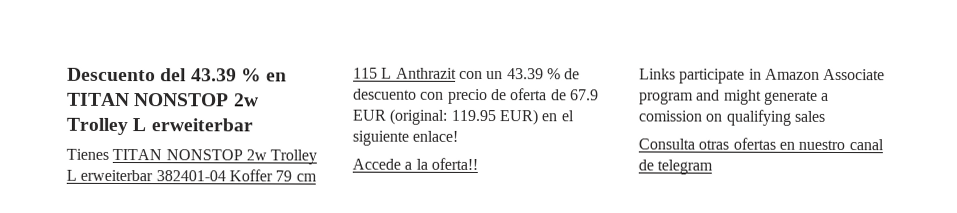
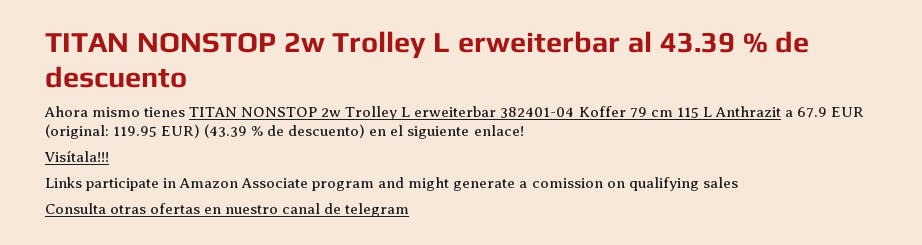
[67,67,288,82] [67,92,259,107] [66,117,253,136] [66,148,109,160] Descuento del 43.39 % en TITAN NONSTOP 2w Trolley L erweiterbar // Tienes -> [45,31,810,59] [45,66,187,88] [44,106,186,117] TITAN NONSTOP 2w Trolley L erweiterbar al 43.39 % de descuento // Ahora mismo tienes
[458,68,581,80] [353,88,567,105] con un 43.39 % de descuento con precio de oferta de -> [784,110,793,117] a
(538, 117) none -> [204,124,366,138] (43.39 % de descuento)
[352,157,478,170] Accede a la oferta!! -> [44,150,109,162] Visítala!!!

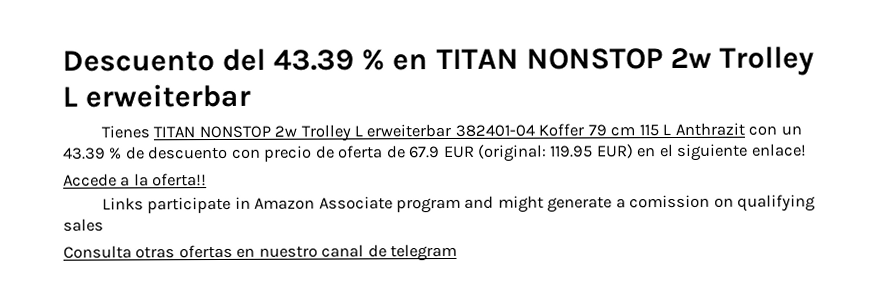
[45,31,810,59] [45,66,187,88] [44,106,186,117] TITAN NONSTOP 2w Trolley L erweiterbar al 43.39 % de descuento // Ahora mismo tienes -> [62,46,814,76] [62,83,252,108] [100,125,150,139] Descuento del 43.39 % en TITAN NONSTOP 2w Trolley L erweiterbar // Tienes
[784,110,793,117] a -> [748,125,802,136] [63,145,406,162] con un 43.39 % de descuento con precio de oferta de
[204,124,366,138] (43.39 % de descuento) -> (634, 151) none
[44,150,109,162] Visítala!!! -> [63,173,208,187] Accede a la oferta!!

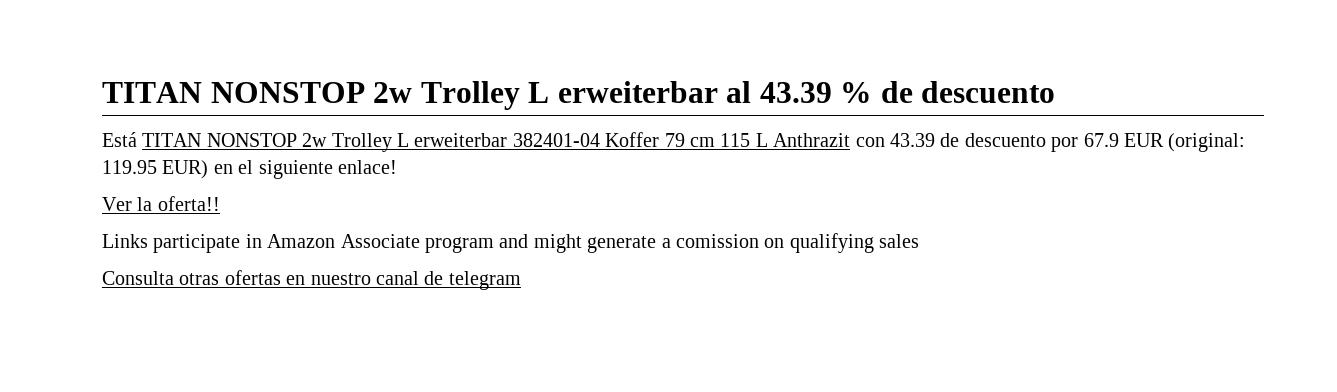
[62,46,814,76] [62,83,252,108] [100,125,150,139] Descuento del 43.39 % en TITAN NONSTOP 2w Trolley L erweiterbar // Tienes -> [102,81,1056,110] [102,132,137,147] TITAN NONSTOP 2w Trolley L erweiterbar al 43.39 % de descuento // Está
[780,125,802,136] [63,145,406,162] un 43.39 % de descuento con precio de oferta de -> [889,133,1079,152] 43.39 de descuento por
[63,173,131,187] Accede a -> [102,197,132,211] Ver

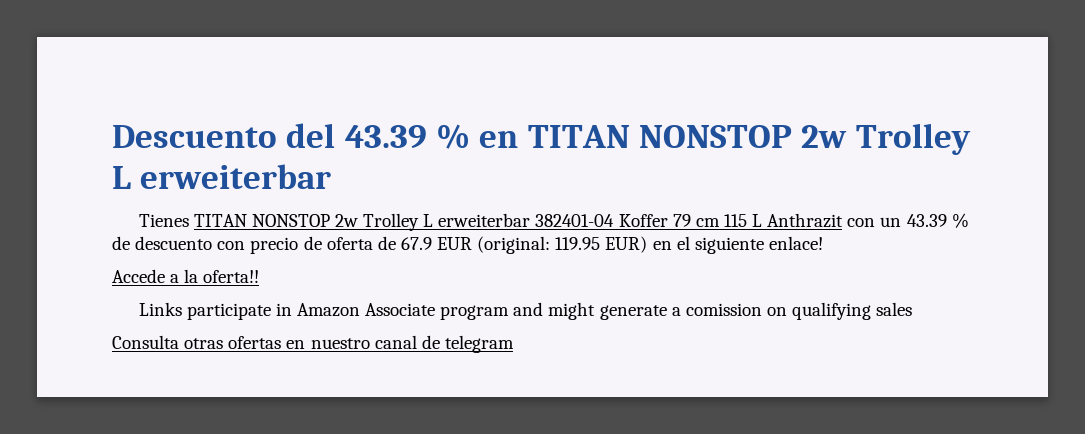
[102,81,1056,110] [102,132,137,147] TITAN NONSTOP 2w Trolley L erweiterbar al 43.39 % de descuento // Está -> [112,123,971,155] [112,164,332,189] [138,214,189,227] Descuento del 43.39 % en TITAN NONSTOP 2w Trolley L erweiterbar // Tienes
[889,133,1079,152] 43.39 de descuento por -> [880,213,969,228] [112,236,396,254] un 43.39 % de descuento con precio de oferta de
[102,197,132,211] Ver -> [112,269,180,283] Accede a

